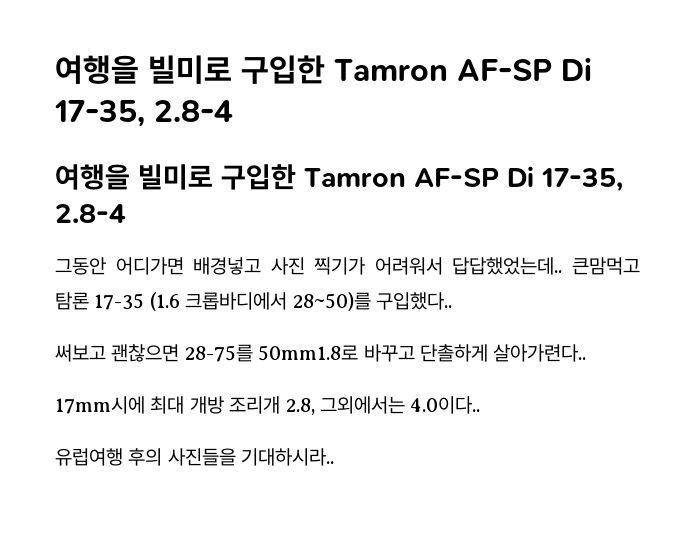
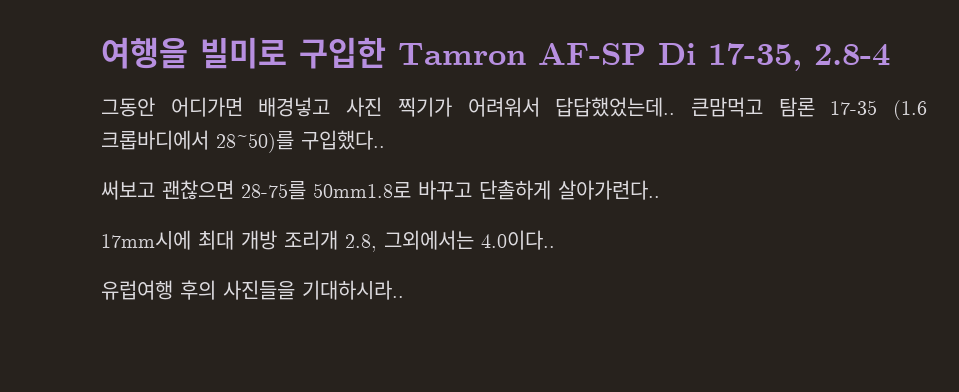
[55,55,592,84] [54,100,233,127] [55,164,623,192] [55,204,126,223] 여행을 빌미로 구입한 Tamron AF-SP Di 17-35, 2.8-4 // 여행을 빌미로 구입한 Tamron AF-SP Di 17-35, 2.8-4 -> [101,37,890,71] 여행을 빌미로 구입한 Tamron AF-SP Di 17-35, 2.8-4

